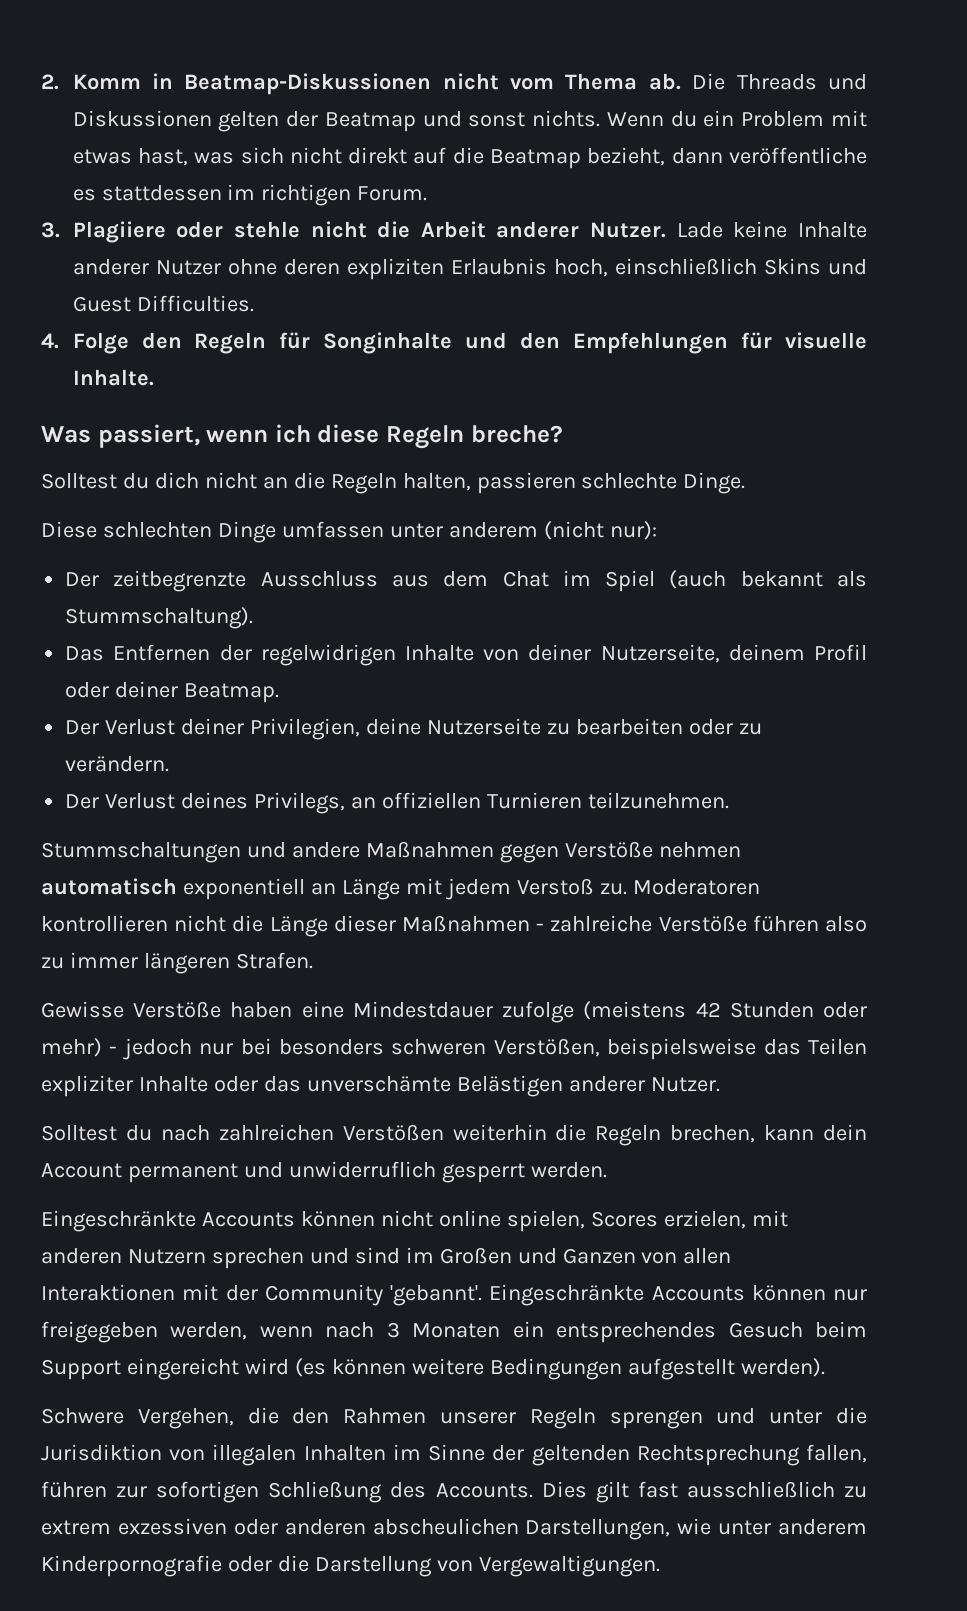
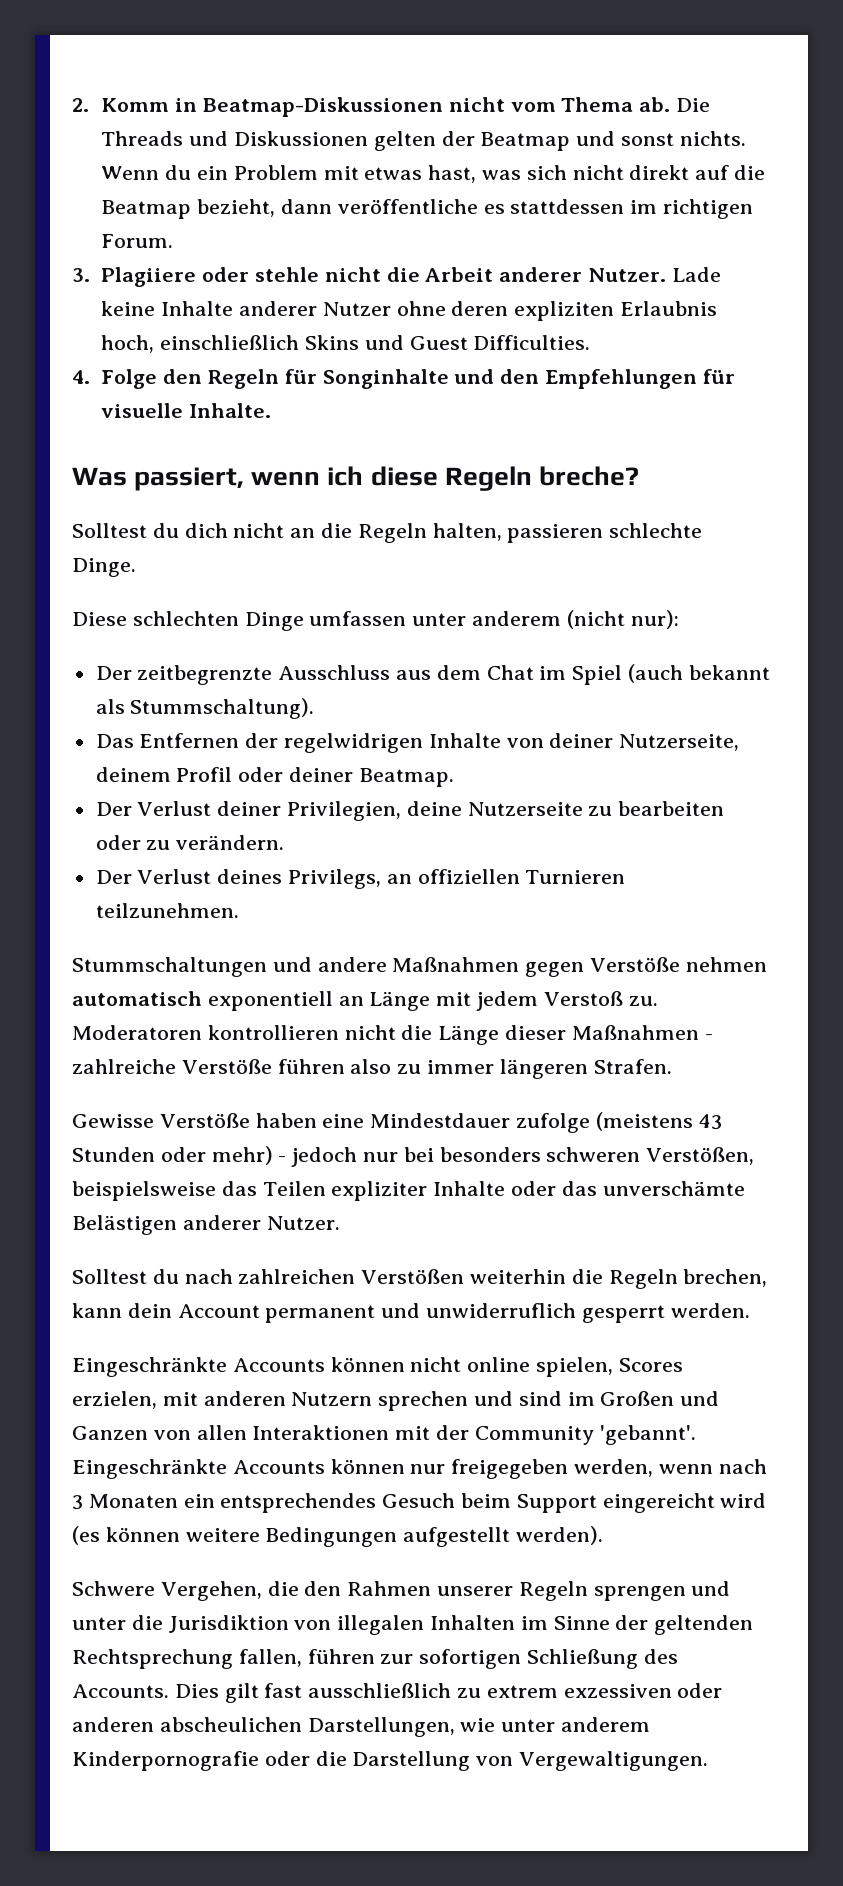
[695,1002,721,1017] 42 -> [698,1114,722,1130] 43

